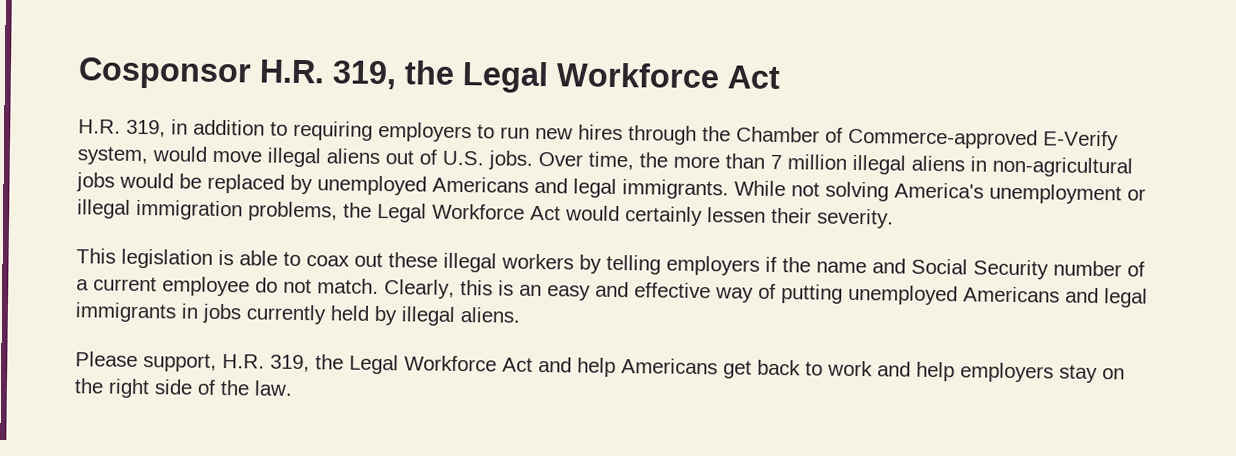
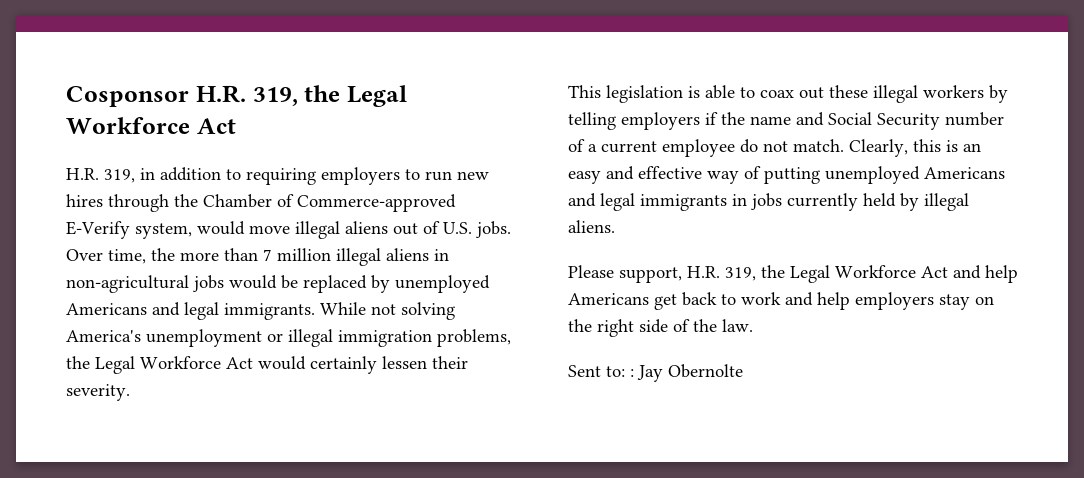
(293, 388) none -> [568,364,743,382] // Sent to: : Jay Obernolte

